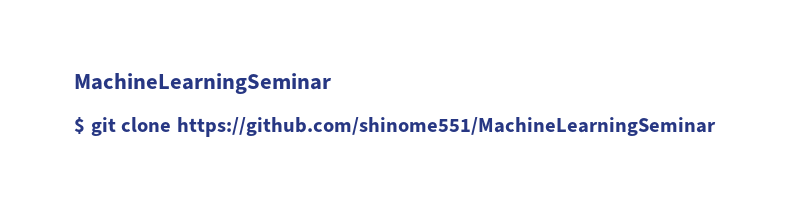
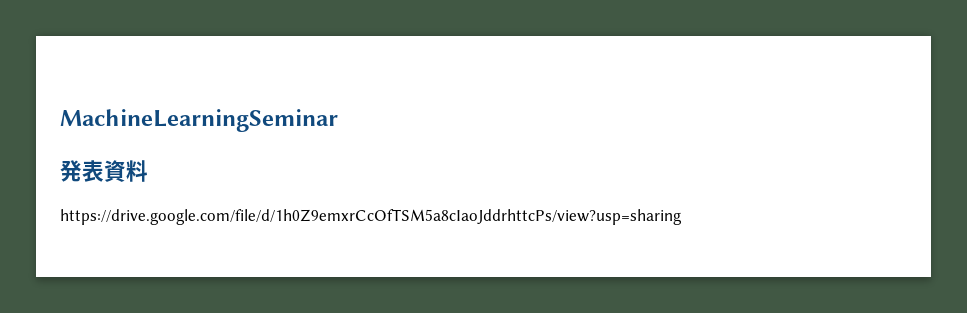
[74,117,716,137] $ git clone https://github.com/shinome551/MachineLearningSeminar -> [60,160,148,182] [60,209,682,225] 発表資料 // https://drive.google.com/file/d/1h0Z9emxrCcOfTSM5a8cIaoJddrhttcPs/view?usp=sharing

